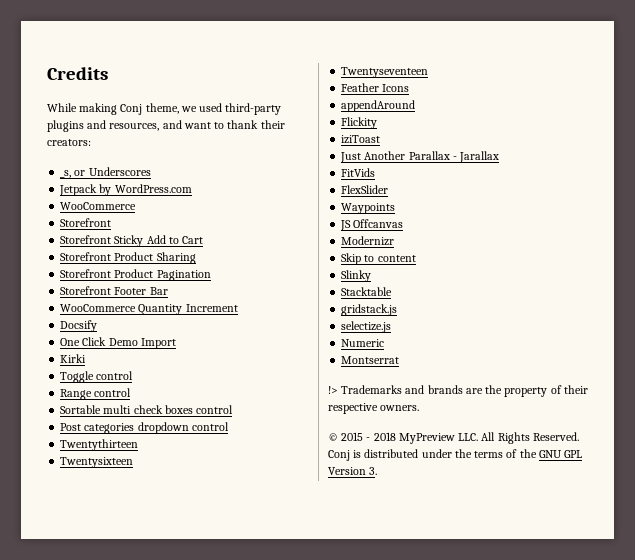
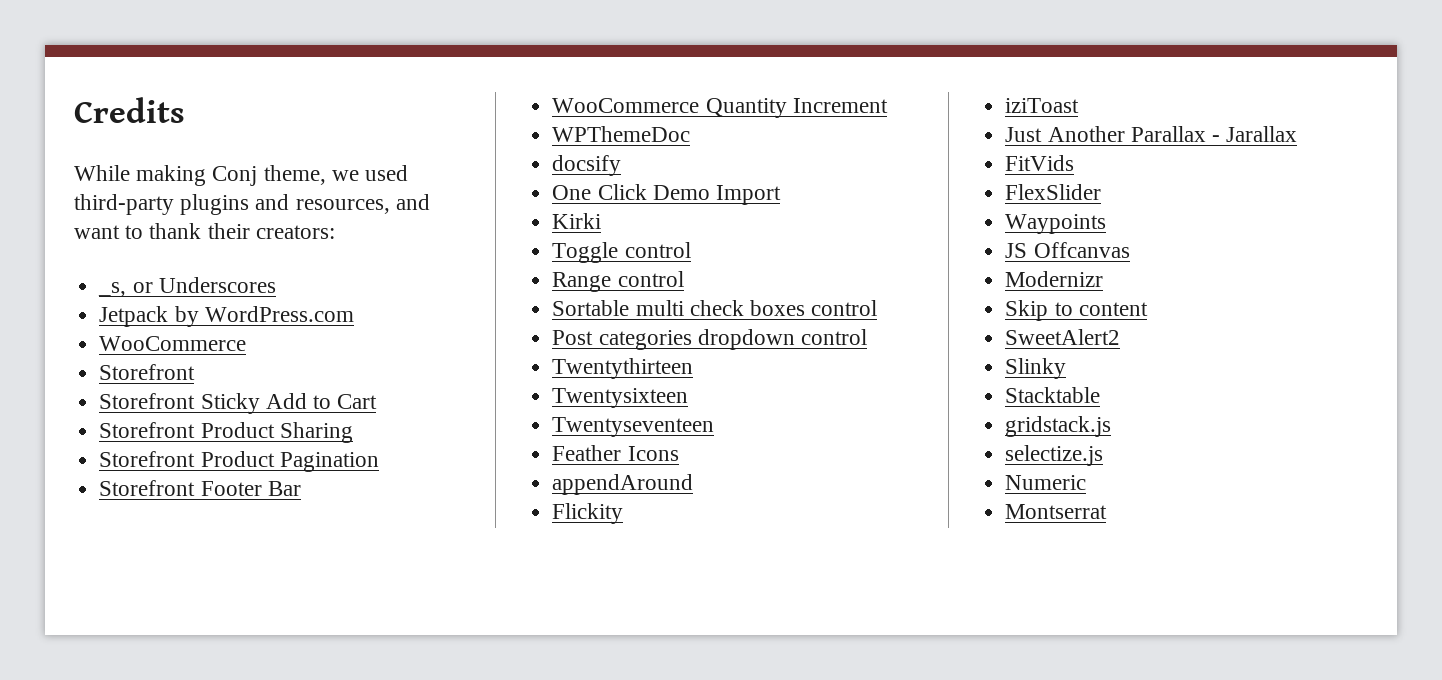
[60,320,98,332] Docsify -> [552,126,691,142] [552,155,622,176] WPThemeDoc // docsify
(416, 258) none -> [1005,329,1121,345] // SweetAlert2
[328,385,588,397] [328,403,420,414] [328,432,579,444] [328,449,583,461] [328,467,378,475] // !> Trademarks and brands are the property of their respective owners. // © 2015 - 2018 MyPreview LLC. All Rights Reserved. Conj is distributed under the terms of the GNU GPL Version 3. -> (1108, 511) none

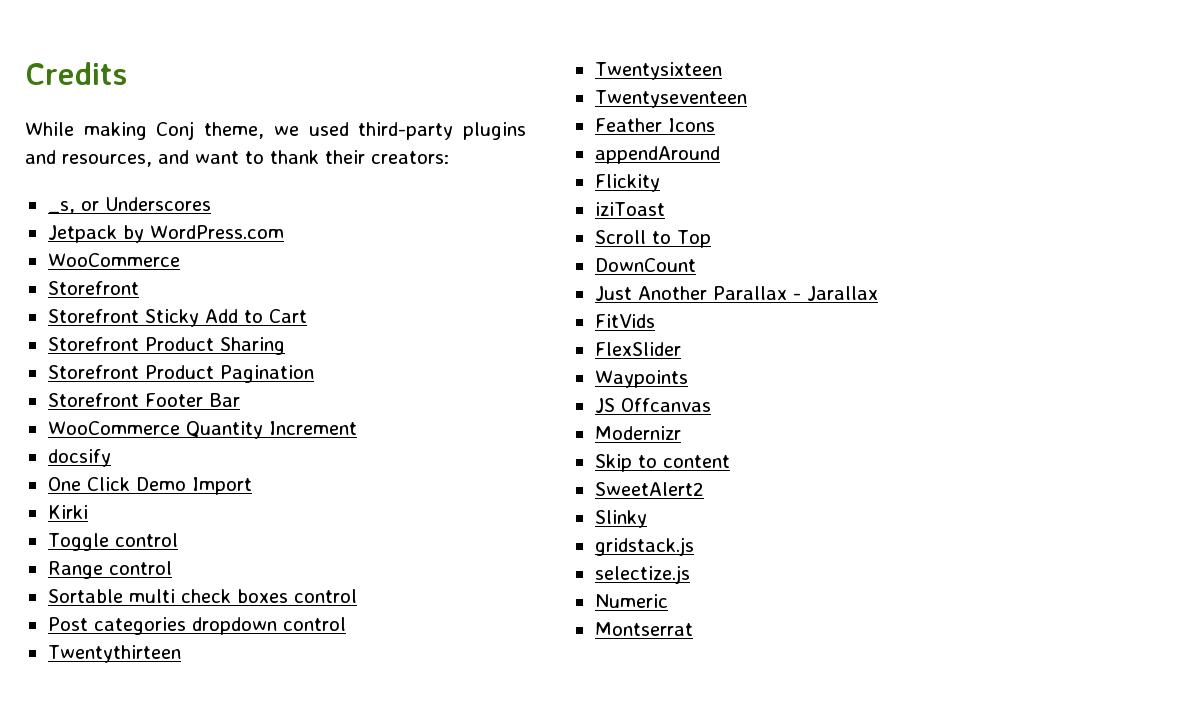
[552,126,691,142] // WPThemeDoc -> (357, 428) none
(1080, 105) none -> [594,230,711,248] [594,258,696,272] // Scroll to Top // DownCount
[1005,387,1101,403] // Stacktable -> (647, 519) none

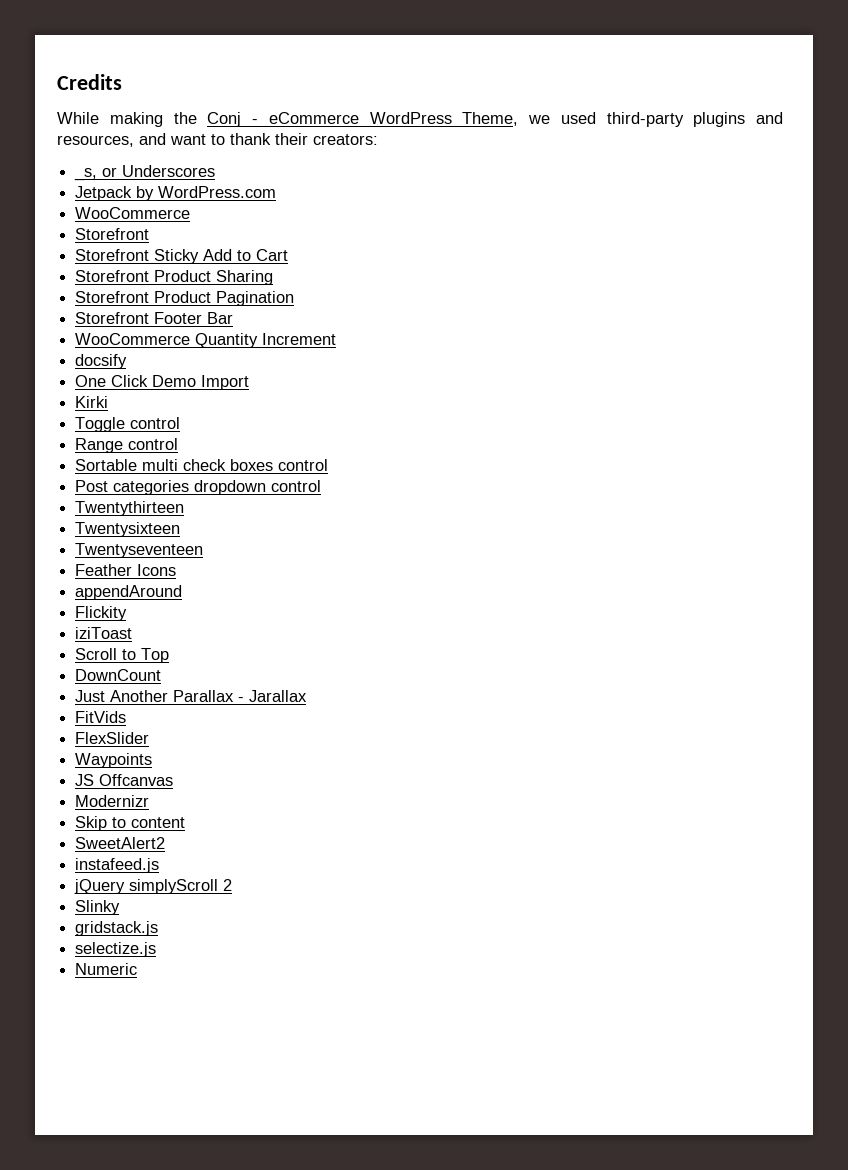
[156,121,265,140] Conj theme, -> [173,112,519,127] the Conj - eCommerce WordPress Theme,
(704, 489) none -> [75,858,160,873] [74,879,233,894] // instafeed.js // jQuery simplyScroll 2
[594,622,693,636] // Montserrat -> (138, 969) none

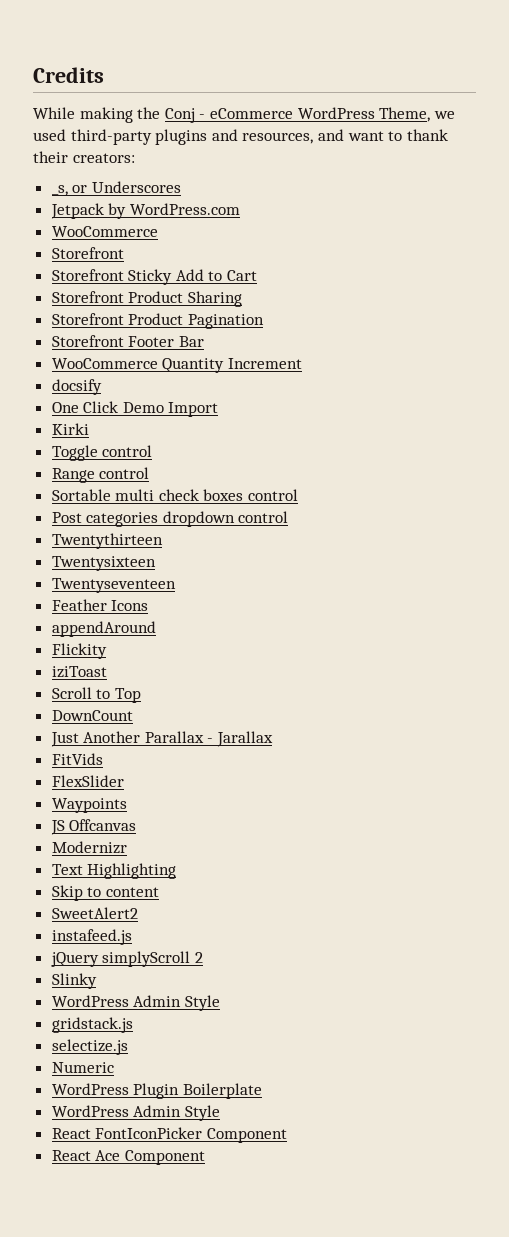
(150, 801) none -> [51,863,177,879] // Text Highlighting
(121, 907) none -> [51,995,220,1011] // WordPress Admin Style
(138, 969) none -> [51,1083,262,1099] [51,1105,220,1121] [51,1127,287,1143] [51,1150,205,1165] // WordPress Plugin Boilerplate // WordPress Admin Style // React FontIconPicker Component // React Ace Component

